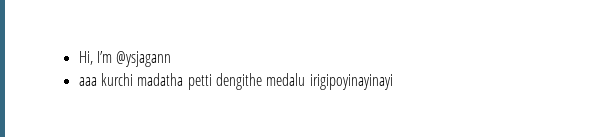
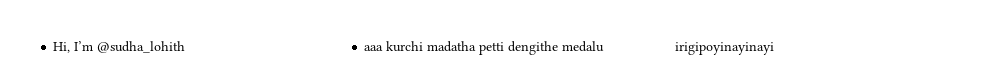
[116,51,172,67] @ysjagann -> [97,41,186,53] @sudha_lohith

